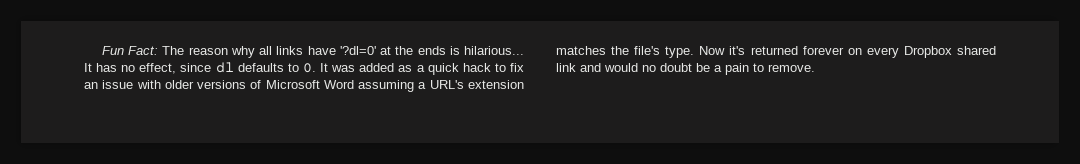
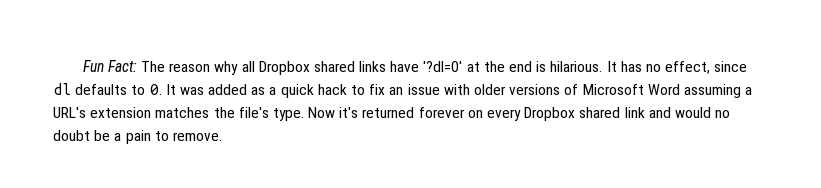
(273, 50) none -> [258,61,355,75] Dropbox shared
[417,46,525,55] ends is hilarious... -> [509,61,603,72] end is hilarious.

